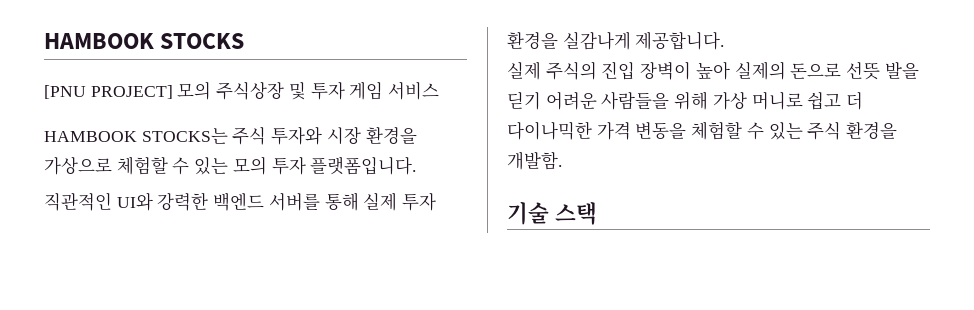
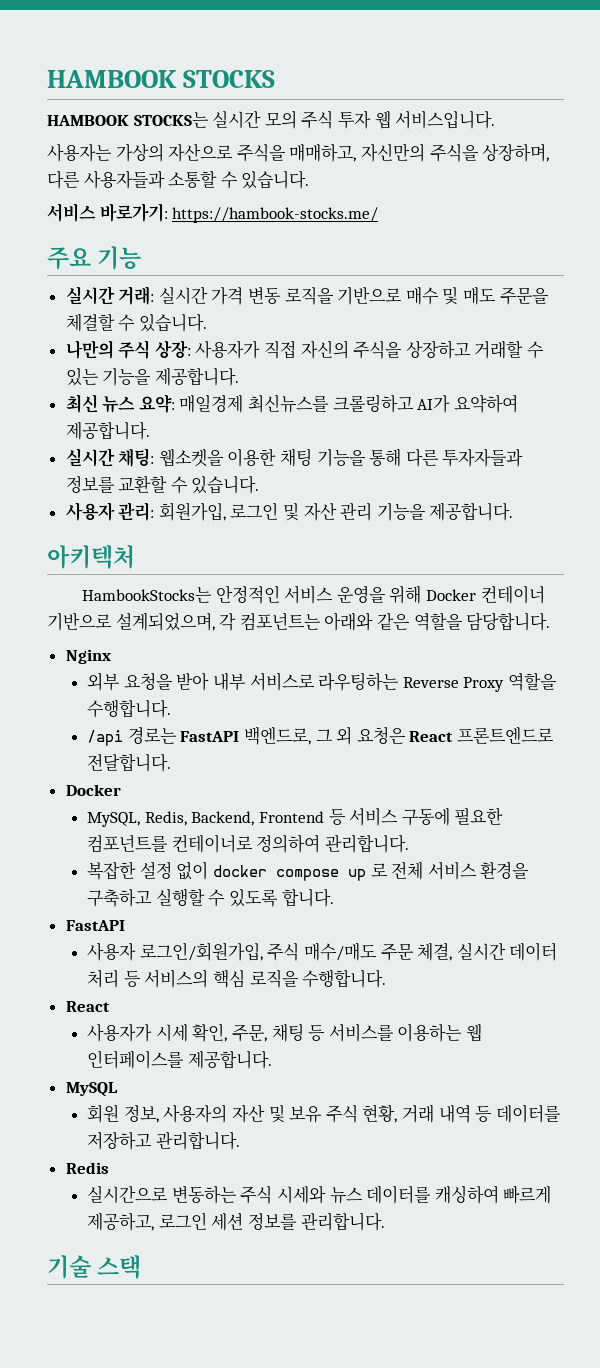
[44,81,440,100] [44,126,417,145] [44,156,417,175] [44,192,437,211] [507,31,725,50] [507,61,919,80] [507,91,864,110] [507,121,898,140] [507,151,562,170] [PNU PROJECT] 모의 주식상장 및 투자 게임 서비스 // HAMBOOK STOCKS는 주식 투자와 시장 환경을 가상으로 체험할 수 있는 모의 투자 플랫폼입니다. // 직관적인 UI와 강력한 백엔드 서버를 통해 실제 투자 환경을 실감나게 제공합니다. // 실제 주식의 진입 장벽이 높아 실제의 돈으로 선뜻 발을 딛기 어려운 사람들을 위해 가상 머니로 쉽고 더 다이나믹한 가격 변동을 체험할 수 있는 주식 환경을 개발함. -> [47,110,496,129] [47,143,550,162] [47,170,310,189] [47,203,379,223] [47,246,142,270] [65,286,549,305] [65,313,207,332] [65,340,545,359] [65,367,239,386] [65,394,518,413] [65,421,150,440] [65,448,524,467] [65,476,260,494] [65,502,514,521] [47,545,135,569] [82,585,545,604] [47,612,551,631] [65,649,111,664] [87,672,557,692] [87,700,172,718] [87,726,554,746] [87,753,172,772] [65,784,121,796] [87,807,504,827] [87,834,409,853] [87,861,530,881] [87,889,334,907] [65,920,125,931] [87,942,558,961] [87,969,387,988] [65,1001,110,1012] [87,1023,482,1042] [87,1050,272,1069] [65,1082,118,1097] [87,1104,561,1123] [87,1132,240,1150] [65,1162,109,1174] [87,1185,552,1204] [87,1212,385,1231] HAMBOOK STOCKS는 실시간 모의 주식 투자 웹 서비스입니다. // 사용자는 가상의 자산으로 주식을 매매하고, 자신만의 주식을 상장하며, 다른 사용자들과 소통할 수 있습니다. // 서비스 바로가기: https://hambook-stocks.me/ // 주요 기능 // 실시간 거래: 실시간 가격 변동 로직을 기반으로 매수 및 매도 주문을 체결할 수 있습니다. // 나만의 주식 상장: 사용자가 직접 자신의 주식을 상장하고 거래할 수 있는 기능을 제공합니다. // 최신 뉴스 요약: 매일경제 최신뉴스를 크롤링하고 AI가 요약하여 제공합니다. // 실시간 채팅: 웹소켓을 이용한 채팅 기능을 통해 다른 투자자들과 정보를 교환할 수 있습니다. // 사용자 관리: 회원가입, 로그인 및 자산 관리 기능을 제공합니다. // 아키텍처 // HambookStocks는 안정적인 서비스 운영을 위해 Docker 컨테이너 기반으로 설계되었으며, 각 컴포넌트는 아래와 같은 역할을 담당합니다. // Nginx // 외부 요청을 받아 내부 서비스로 라우팅하는 Reverse Proxy 역할을 수행합니다. // /api 경로는 FastAPI 백엔드로, 그 외 요청은 React 프론트엔드로 전달합니다. // Docker // MySQL, Redis, Backend, Frontend 등 서비스 구동에 필요한 컴포넌트를 컨테이너로 정의하여 관리합니다. // 복잡한 설정 없이 docker compose up 로 전체 서비스 환경을 구축하고 실행할 수 있도록 합니다. // FastAPI // 사용자 로그인/회원가입, 주식 매수/매도 주문 체결, 실시간 데이터 처리 등 서비스의 핵심 로직을 수행합니다. // React // 사용자가 시세 확인, 주문, 채팅 등 서비스를 이용하는 웹 인터페이스를 제공합니다. // MySQL // 회원 정보, 사용자의 자산 및 보유 주식 현황, 거래 내역 등 데이터를 저장하고 관리합니다. // Redis // 실시간으로 변동하는 주식 시세와 뉴스 데이터를 캐싱하여 빠르게 제공하고, 로그인 세션 정보를 관리합니다.

